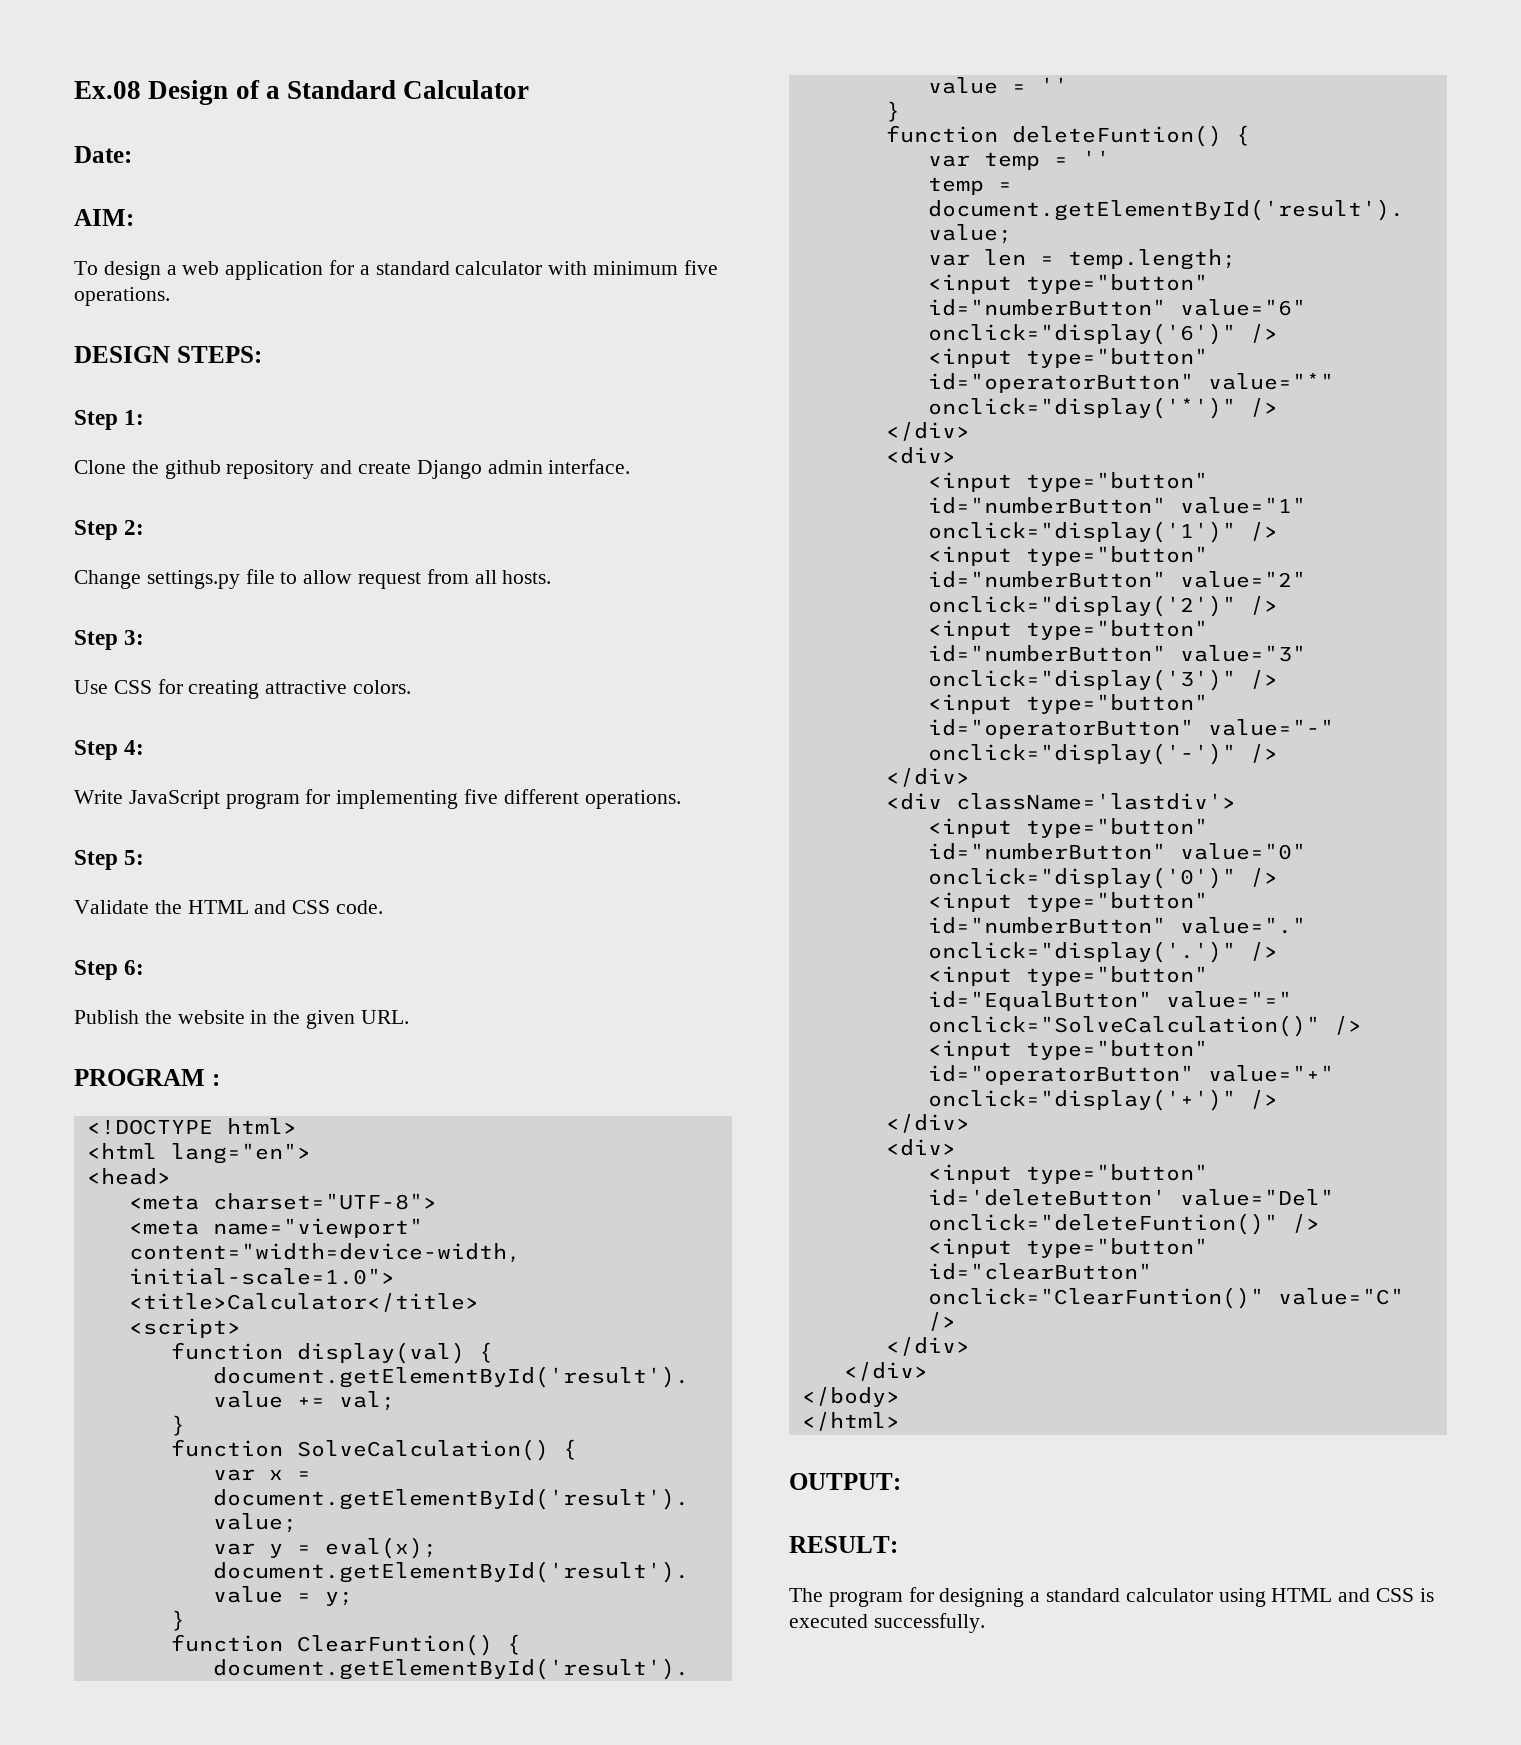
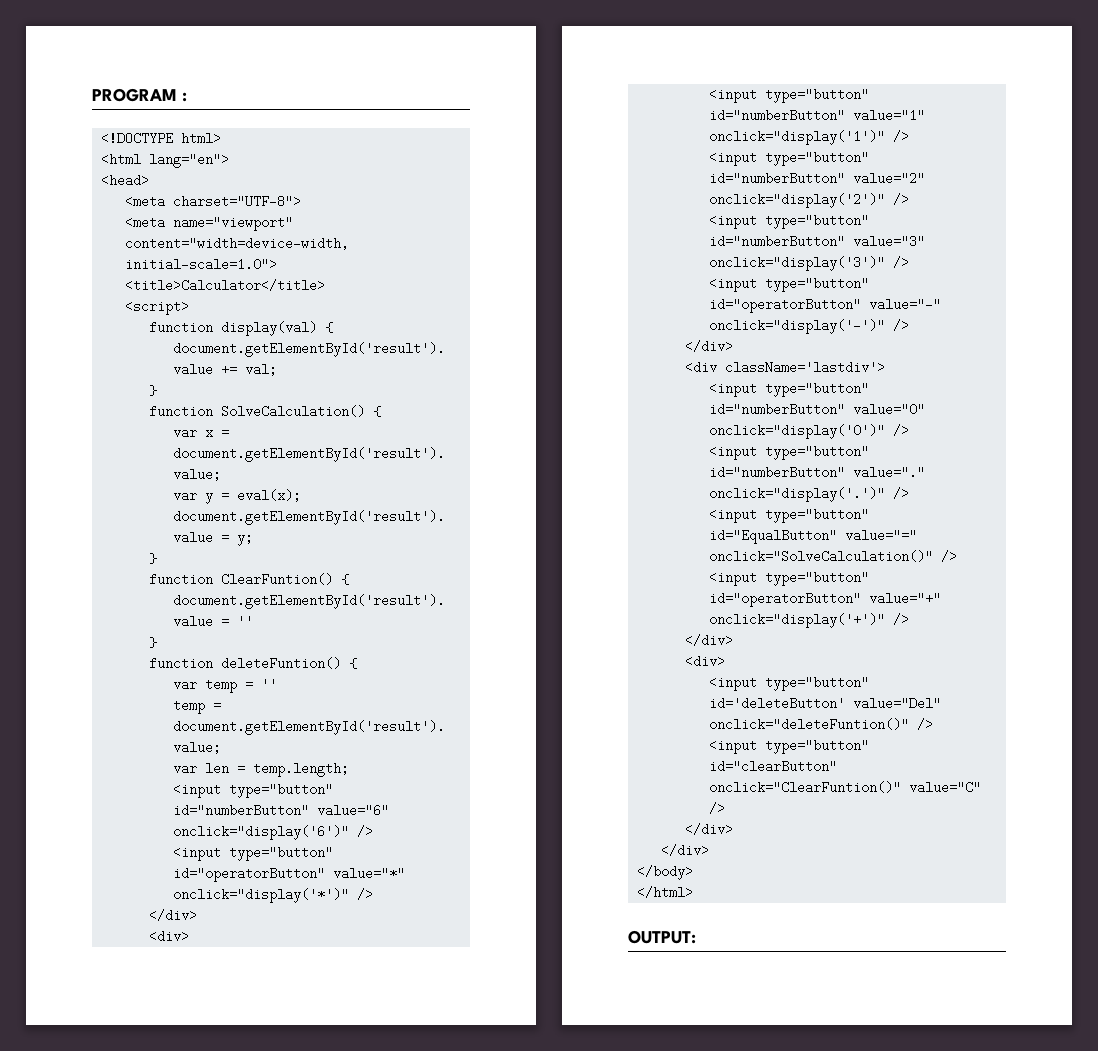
[74,80,530,105] [74,146,132,163] [74,209,134,226] [74,260,718,280] [74,287,170,306] [74,346,262,363] [74,410,145,430] [74,459,631,479] [74,520,145,540] [74,569,552,589] [74,630,145,650] [74,679,412,699] [74,740,145,760] [74,789,681,809] [74,850,145,870] [74,900,384,914] [74,960,145,980] [74,1010,409,1029] Ex.08 Design of a Standard Calculator // Date: // AIM: // To design a web application for a standard calculator with minimum five operations. // DESIGN STEPS: // Step 1: // Clone the github repository and create Django admin interface. // Step 2: // Change settings.py file to allow request from all hosts. // Step 3: // Use CSS for creating attractive colors. // Step 4: // Write JavaScript program for implementing five different operations. // Step 5: // Validate the HTML and CSS code. // Step 6: // Publish the website in the given URL. // -> (92, 95) none
[789,1536,898,1553] [789,1587,1434,1607] [789,1613,985,1633] // RESULT: // The program for designing a standard calculator using HTML and CSS is executed successfully. -> (696, 937) none

